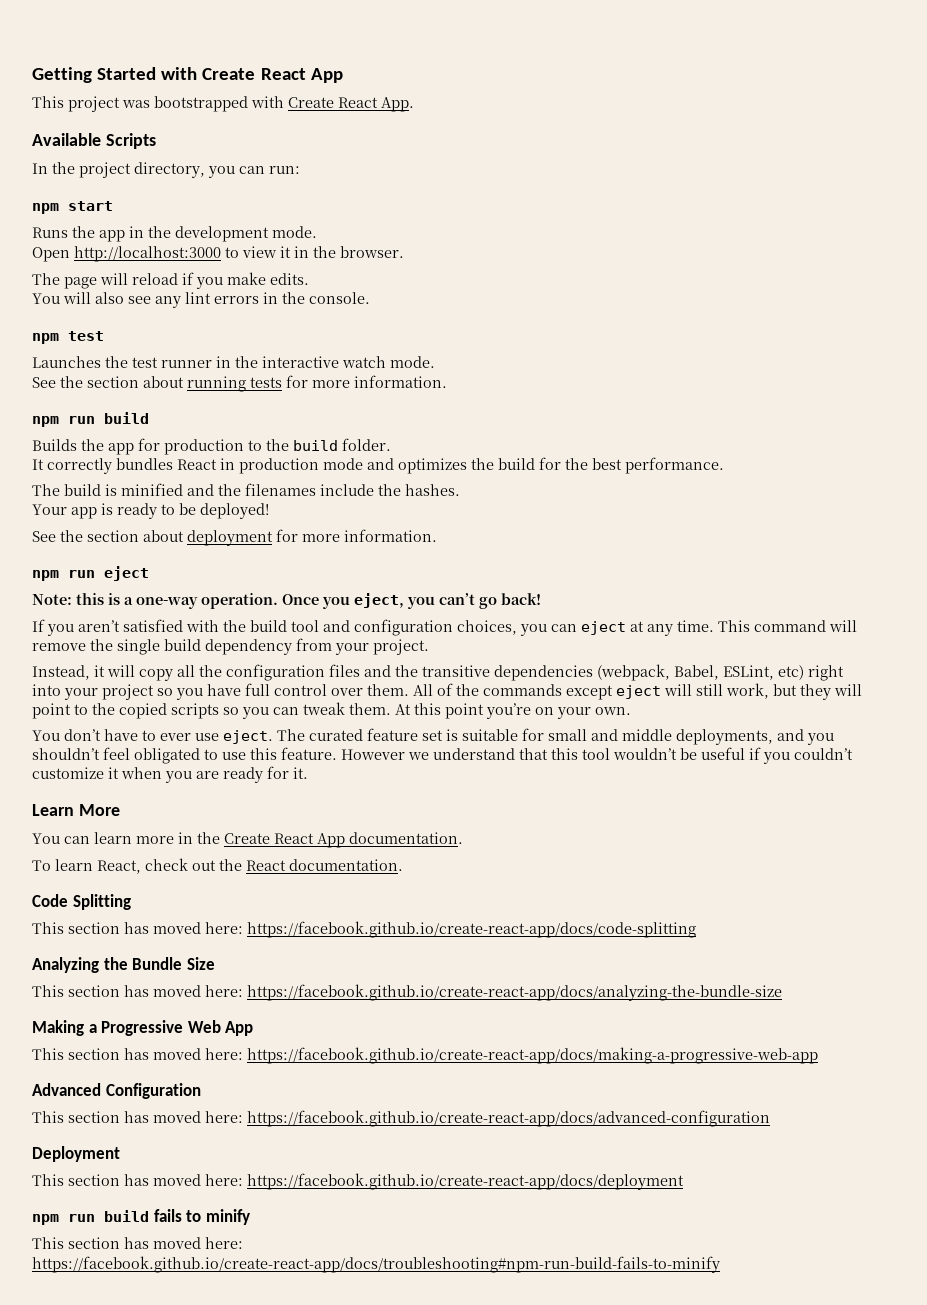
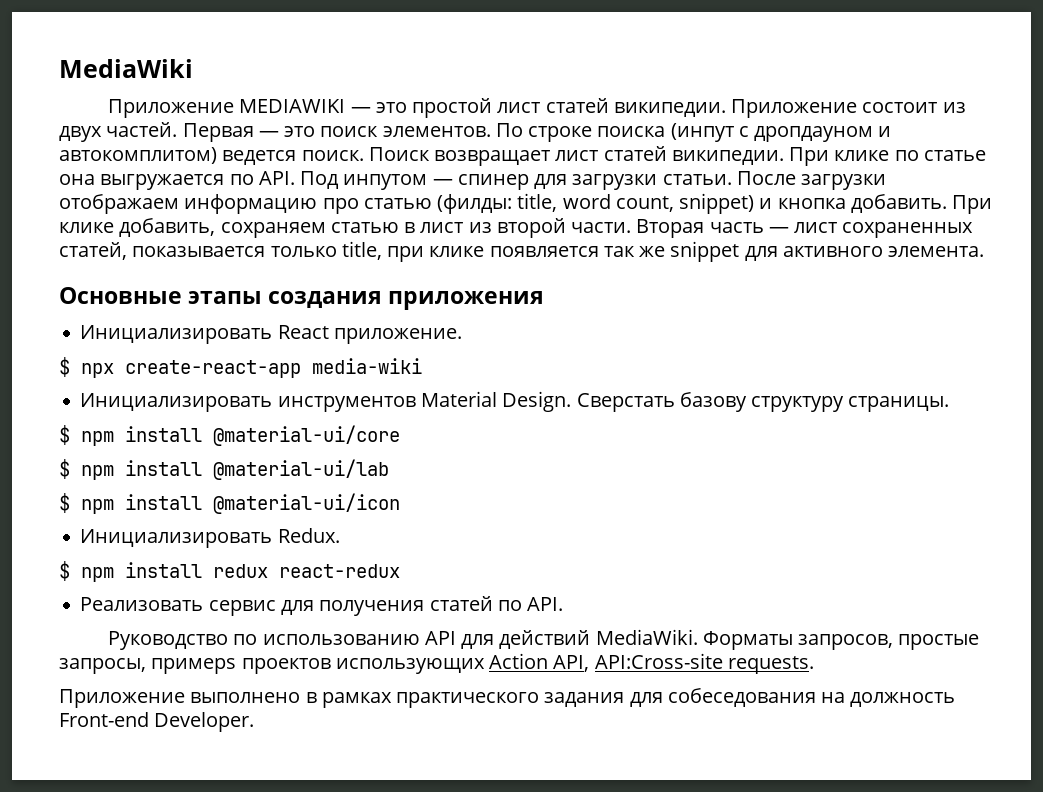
[32,67,343,83] [32,96,414,112] [32,133,156,149] [32,162,300,178] [32,201,113,214] [32,226,317,242] [32,246,404,262] [32,272,309,289] [32,292,370,308] [32,331,104,344] [32,356,435,368] [32,375,447,392] [32,412,149,427] [32,438,391,455] [32,457,724,474] [32,483,460,496] [32,503,269,519] [32,529,437,546] [32,566,149,581] [32,593,541,609] [32,619,857,636] [32,638,429,655] [32,664,844,681] [32,683,862,700] [32,702,631,719] [32,728,834,745] [32,747,853,764] [32,766,308,783] [32,804,120,816] [32,832,463,848] [32,858,403,874] [32,894,131,910] [32,921,696,938] [32,957,215,973] [32,984,782,1001] [32,1020,254,1036] [32,1047,818,1064] [32,1083,201,1099] [32,1110,770,1127] [32,1146,120,1162] [32,1173,684,1190] [32,1209,250,1225] [32,1237,243,1249] [32,1256,720,1273] Getting Started with Create React App // This project was bootstrapped with Create React App. // Available Scripts // In the project directory, you can run: // npm start // Runs the app in the development mode. // Open http://localhost:3000 to view it in the browser. // The page will reload if you make edits. // You will also see any lint errors in the console. // npm test // Launches the test runner in the interactive watch mode. // See the section about running tests for more information. // npm run build // Builds the app for production to the build folder. // It correctly bundles React in production mode and optimizes the build for the best performance. // The build is minified and the filenames include the hashes. // Your app is ready to be deployed! // See the section about deployment for more information. // npm run eject // Note: this is a one-way operation. Once you eject, you can’t go back! // If you aren’t satisfied with the build tool and configuration choices, you can eject at any time. This command will remove the single build dependency from your project. // Instead, it will copy all the configuration files and the transitive dependencies (webpack, Babel, ESLint, etc) right into your project so you have full control over them. All of the commands except eject will still work, but they will point to the copied scripts so you can tweak them. At this point you’re on your own. // You don’t have to ever use eject. The curated feature set is suitable for small and middle deployments, and you shouldn’t feel obligated to use this feature. However we understand that this tool wouldn’t be useful if you couldn’t customize it when you are ready for it. // Learn More // You can learn more in the Create React App documentation. // To learn React, check out the React documentation. // Code Splitting // This section has moved here: https://facebook.github.io/create-react-app/docs/code-splitting // Analyzing the Bundle Size // This section has moved here: https://facebook.github.io/create-react-app/docs/analyzing-the-bundle-size // Making a Progressive Web App // This section has moved here: https://facebook.github.io/create-react-app/docs/making-a-progressive-web-app // Advanced Configuration // This section has moved here: https://facebook.github.io/create-react-app/docs/advanced-configuration // Deployment // This section has moved here: https://facebook.github.io/create-react-app/docs/deployment // npm run build fails to minify // This section has moved here: https://facebook.github.io/create-react-app/docs/troubleshooting#npm-run-build-fails-to-minify -> [59,59,193,78] [108,98,966,118] [59,122,892,142] [59,146,986,166] [59,171,887,190] [59,193,993,214] [59,218,974,238] [59,241,985,262] [59,287,545,310] [80,325,462,344] [59,357,422,378] [80,391,950,412] [59,425,400,446] [59,459,389,480] [59,493,400,514] [80,528,340,548] [59,561,400,582] [80,596,564,616] [108,629,980,650] [59,653,814,674] [59,688,956,708] [59,712,255,732] MediaWiki // Приложение MEDIAWIKI — это простой лист статей википедии. Приложение состоит из двух частей. Первая — это поиск элементов. По строке поиска (инпут с дропдауном и автокомплитом) ведется поиск. Поиск возвращает лист статей википедии. При клике по статье она выгружается по API. Под инпутом — спинер для загрузки статьи. После загрузки отображаем информацию про статью (филды: title, word count, snippet) и кнопка добавить. При клике добавить, сохраняем статью в лист из второй части. Вторая часть — лист сохраненных статей, показывается только title, при клике появляется так же snippet для активного элемента. // Основные этапы создания приложения // Инициализировать React приложение. // $ npx create-react-app media-wiki // Инициализировать инструментов Material Design. Сверстать базову структуру страницы. // $ npm install @material-ui/core // $ npm install @material-ui/lab // $ npm install @material-ui/icon // Инициализировать Redux. // $ npm install redux react-redux // Реализовать сервис для получения статей по API. // Руководство по использованию API для действий MediaWiki. Форматы запросов, простые запросы, примерs проектов использующих Action API, API:Cross-site requests. // Приложение выполнено в рамках практического задания для собеседования на должность Front-end Developer.

